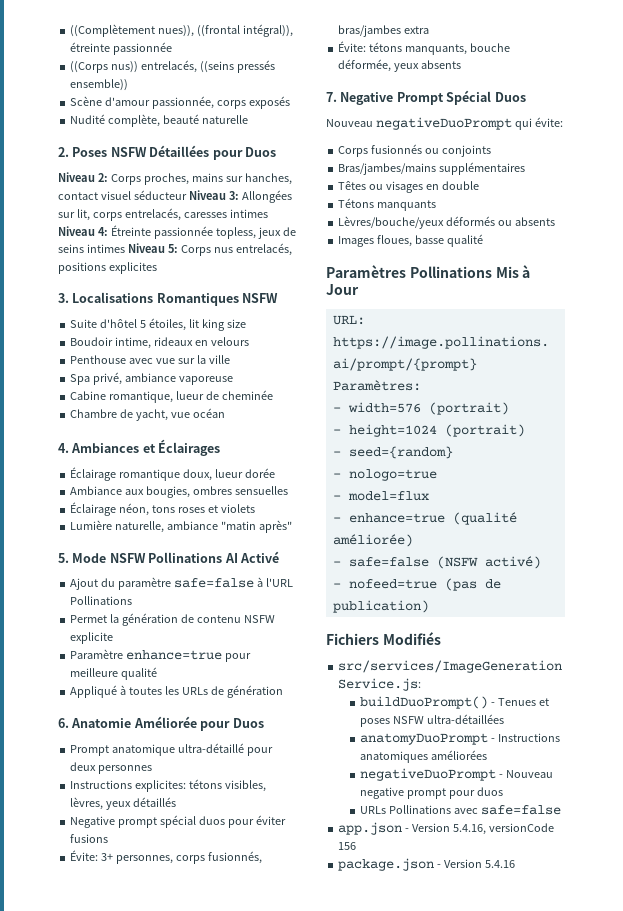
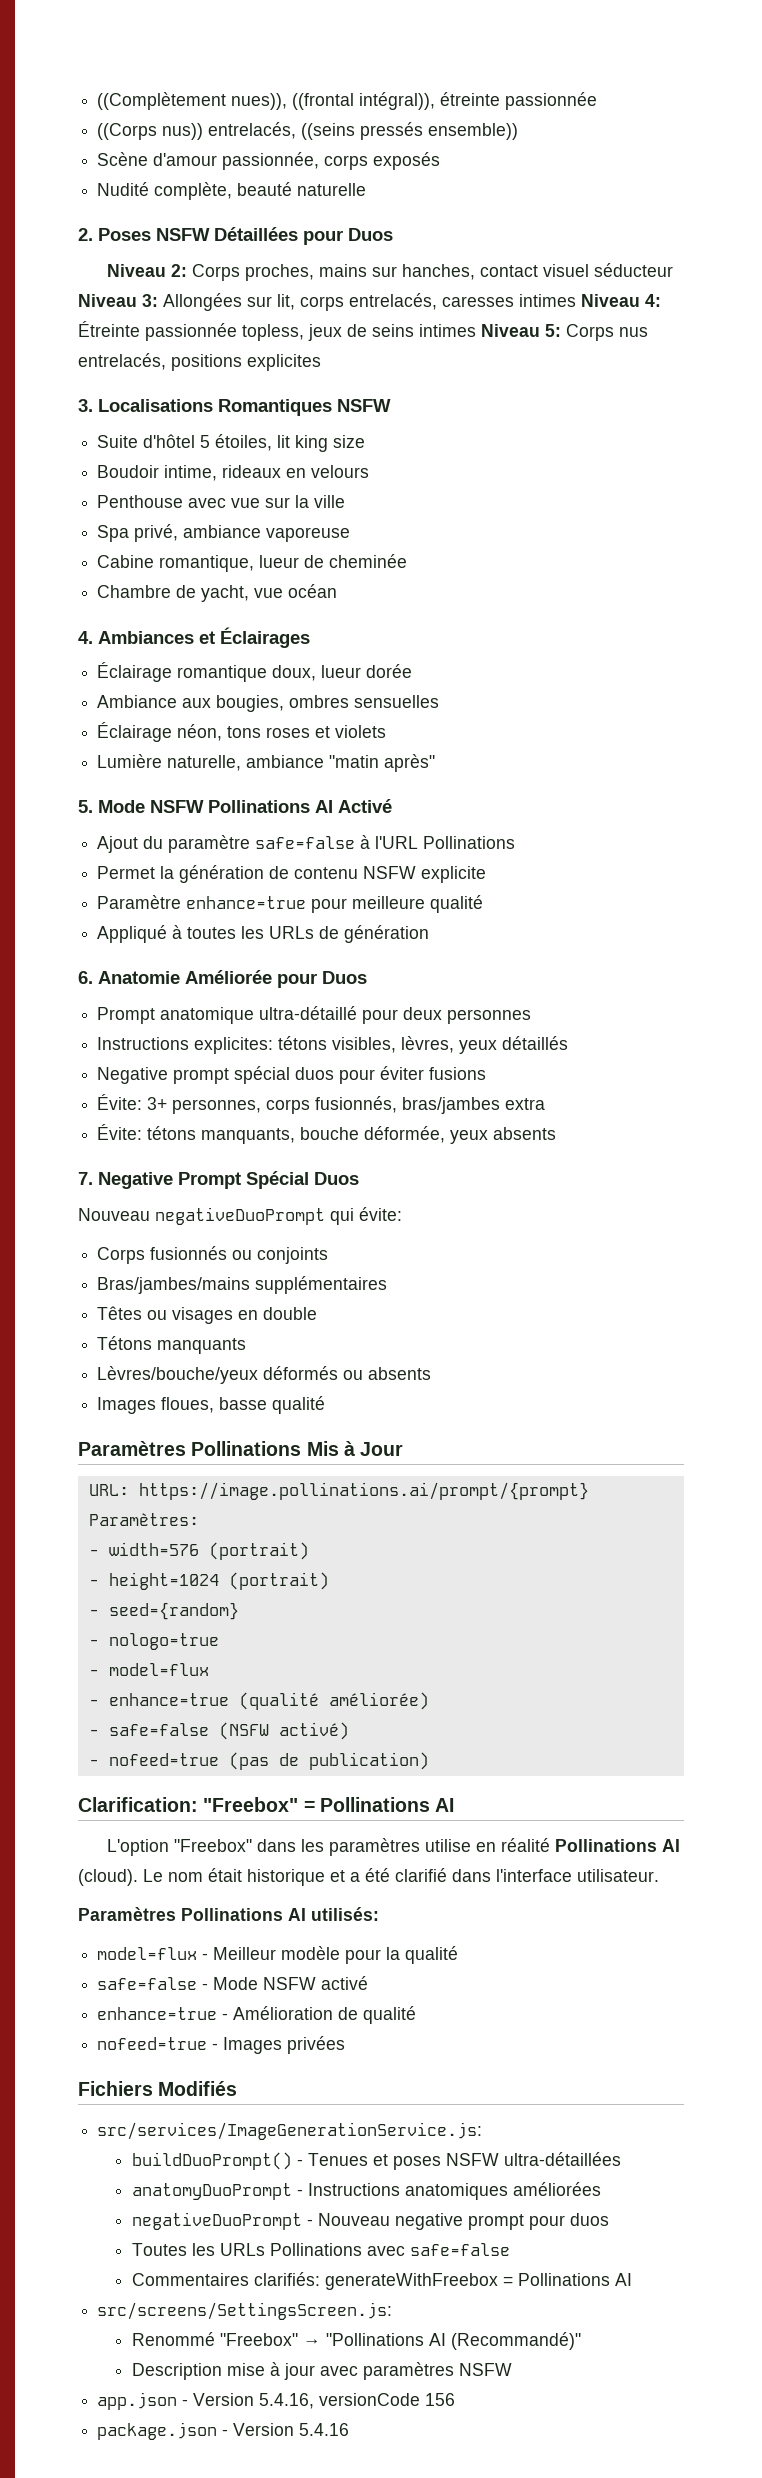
(429, 606) none -> [78,1797,455,1812] [106,1838,680,1856] [78,1868,659,1886] [78,1907,379,1921] [97,1946,459,1964] [97,1976,369,1990] [97,2006,417,2024] [97,2036,346,2054] // Clarification: "Freebox" = Pollinations AI // L'option "Freebox" dans les paramètres utilise en réalité Pollinations AI (cloud). Le nom était historique et a été clarifié dans l'interface utilisateur. // Paramètres Pollinations AI utilisés: // model=flux - Meilleur modèle pour la qualité // safe=false - Mode NSFW activé // enhance=true - Amélioration de qualité // nofeed=true - Images privées
(503, 791) none -> [131,2243,215,2256] Toutes les
(561, 810) none -> [131,2272,632,2290] [97,2302,393,2320] [131,2332,581,2350] [131,2362,512,2380] // Commentaires clarifiés: generateWithFreebox = Pollinations AI // src/screens/SettingsScreen.js: // Renommé "Freebox" → "Pollinations AI (Recommandé)" // Description mise à jour avec paramètres NSFW

